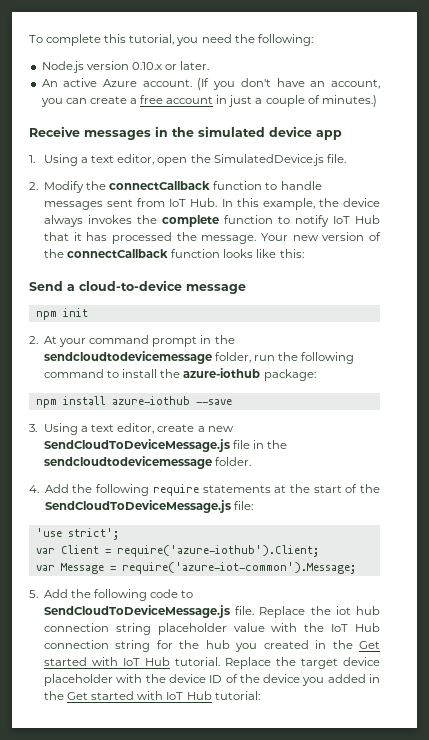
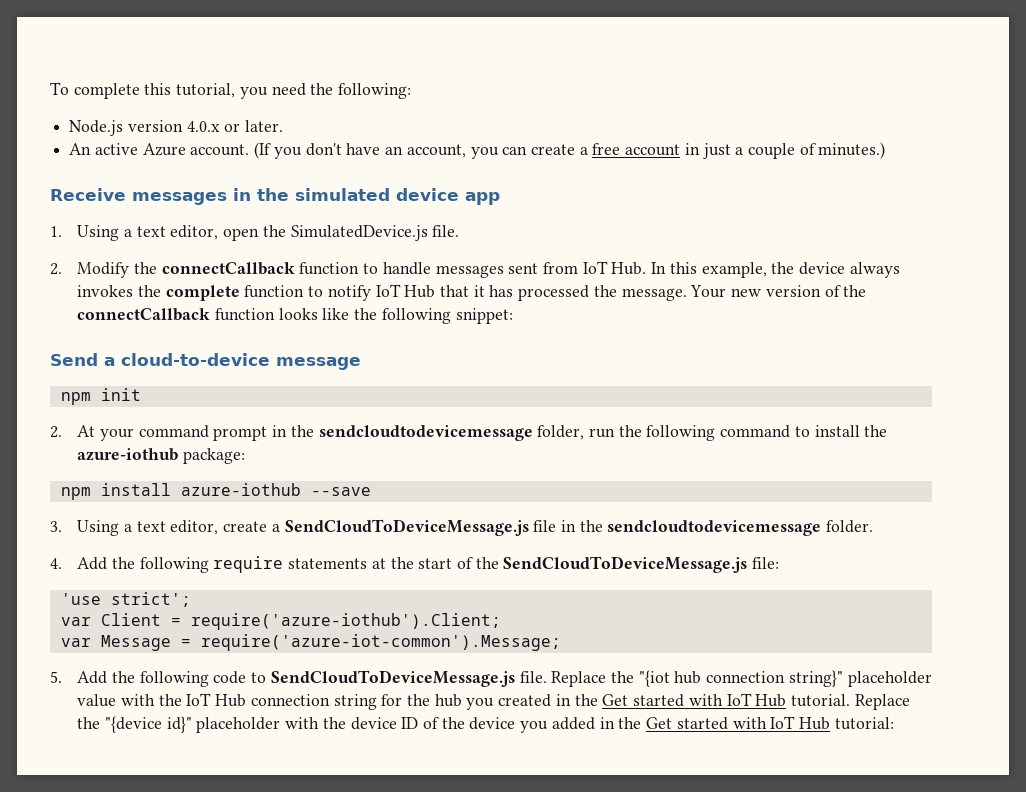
[131,62,162,70] 0.10.x -> [186,121,220,132] 4.0.x
[279,249,304,258] this: -> [354,308,513,324] the following snippet:
[207,426,234,432] new -> (280, 528) none
[335,606,351,615] iot -> [638,670,670,687] "{iot
[115,623,151,635] string -> [788,670,843,687] string}"
[301,657,380,669] target device -> [104,716,192,733] "{device id}"

